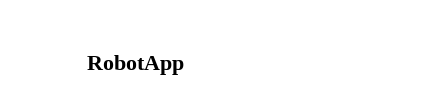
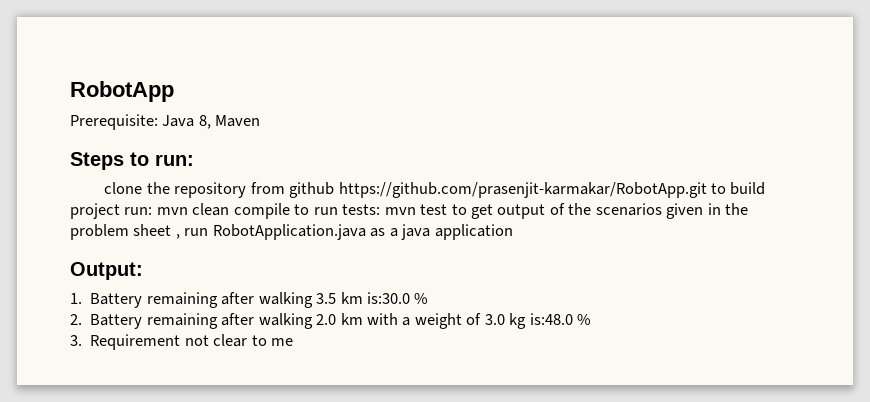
(184, 65) none -> [70,114,261,130] [70,152,194,170] [104,182,766,198] [70,203,749,219] [70,224,513,240] [70,262,143,280] [70,292,429,308] [70,313,592,329] [70,334,294,350] // Prerequisite: Java 8, Maven // Steps to run: // clone the repository from github https://github.com/prasenjit-karmakar/RobotApp.git to build project run: mvn clean compile to run tests: mvn test to get output of the scenarios given in the problem sheet , run RobotApplication.java as a java application // Output: // 1. Battery remaining after walking 3.5 km is:30.0 % // 2. Battery remaining after walking 2.0 km with a weight of 3.0 kg is:48.0 % // 3. Requirement not clear to me

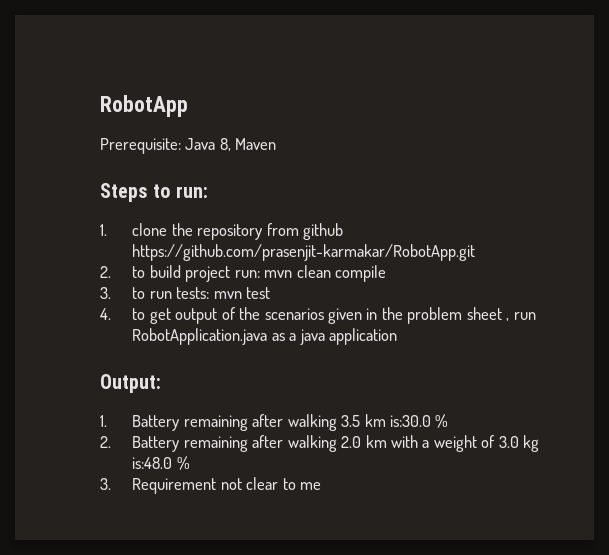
(194, 160) none -> [100,224,107,236] 1.
(707, 190) none -> [100,266,111,278] // 2.
(290, 211) none -> [100,287,111,299] // 3.
(448, 209) none -> [100,308,111,320] // 4.

